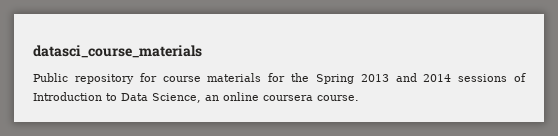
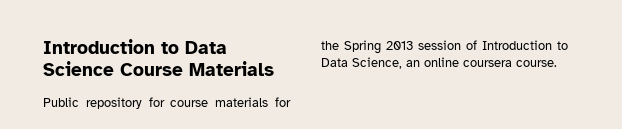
[33,45,202,58] datasci_course_materials -> [43,39,227,54] [43,61,274,76] Introduction to Data Science Course Materials
[395,73,508,82] and 2014 sessions -> [418,40,461,50] session

